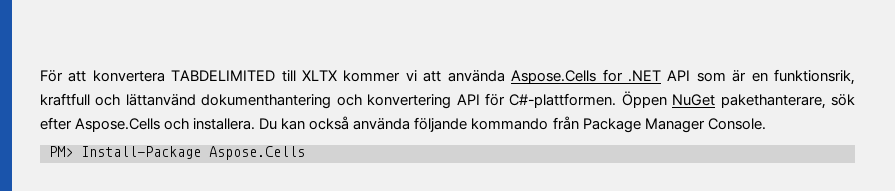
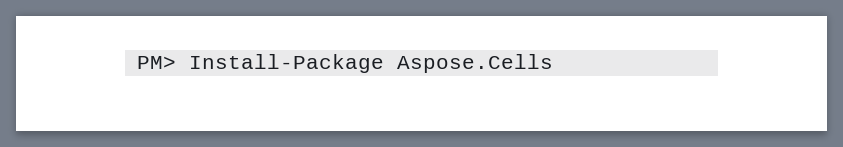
[40,69,855,85] [40,91,855,109] [40,116,766,133] För att konvertera TABDELIMITED till XLTX kommer vi att använda Aspose.Cells for .NET API som är en funktionsrik, kraftfull och lättanvänd dokumenthantering och konvertering API för C#-plattformen. Öppen NuGet pakethanterare, sök efter Aspose.Cells och installera. Du kan också använda följande kommando från Package Manager Console. // -> (137, 62) none

